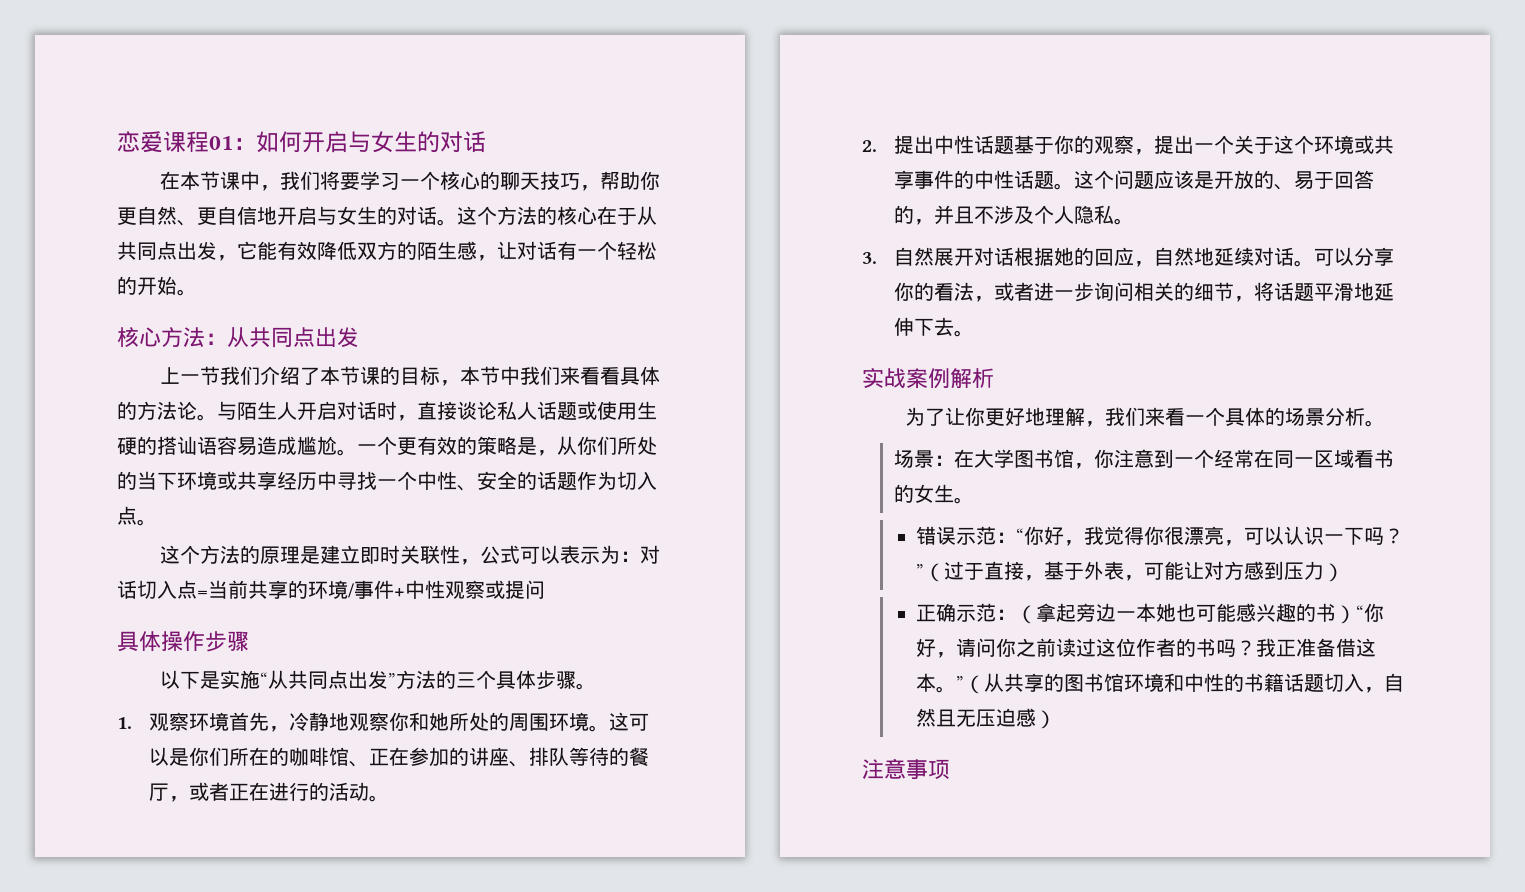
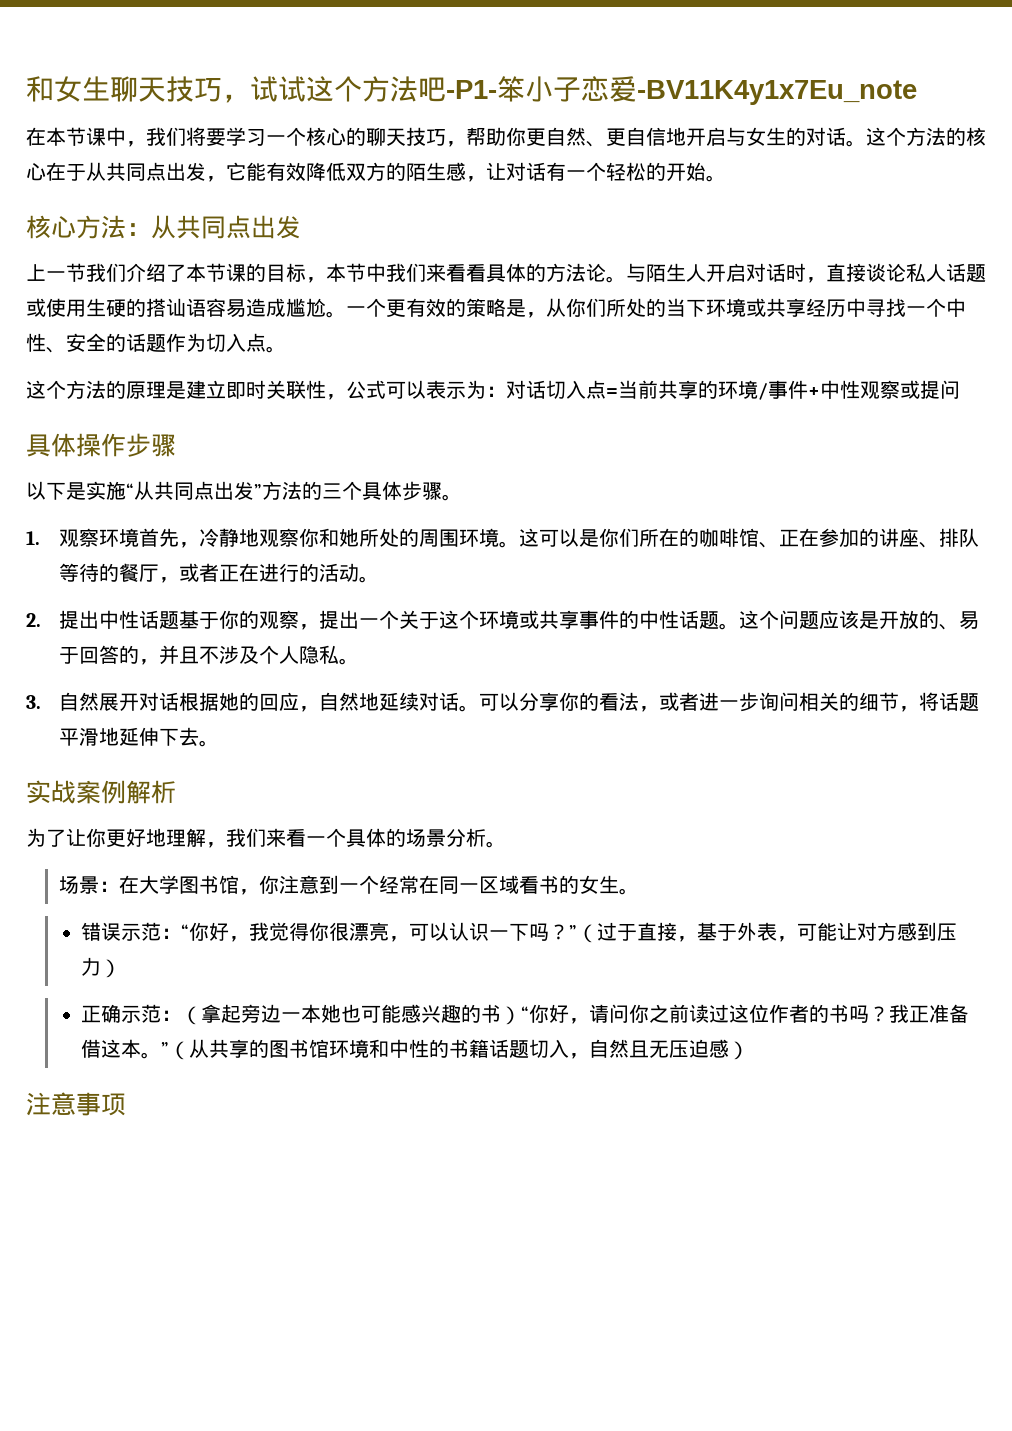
[117,131,486,153] 恋爱课程01：如何开启与女生的对话 -> [26,76,917,105] 和女生聊天技巧，试试这个方法吧-P1-笨小子恋爱-BV11K4y1x7Eu_note

